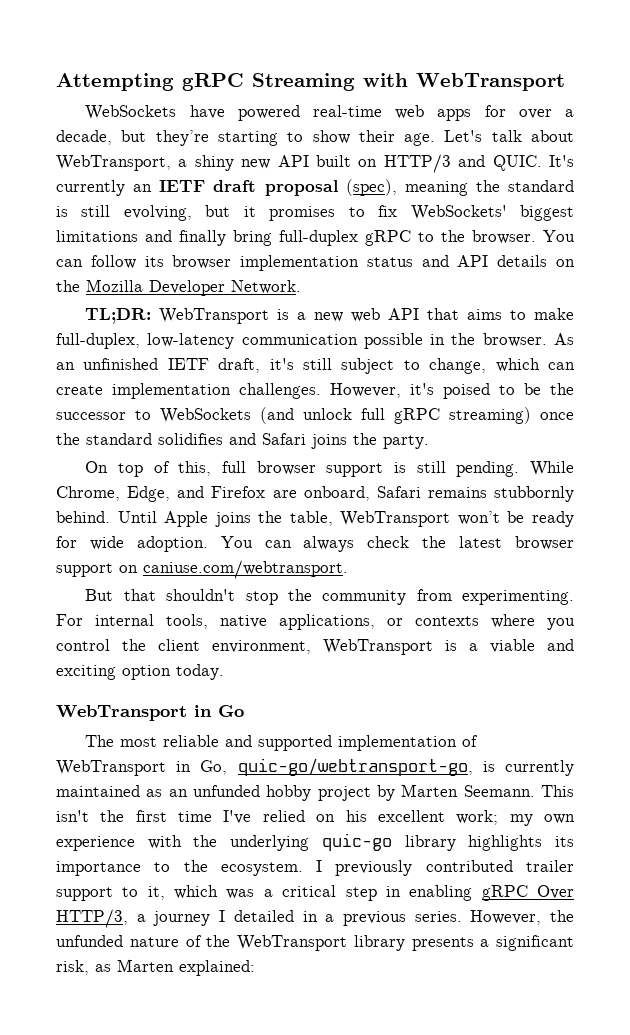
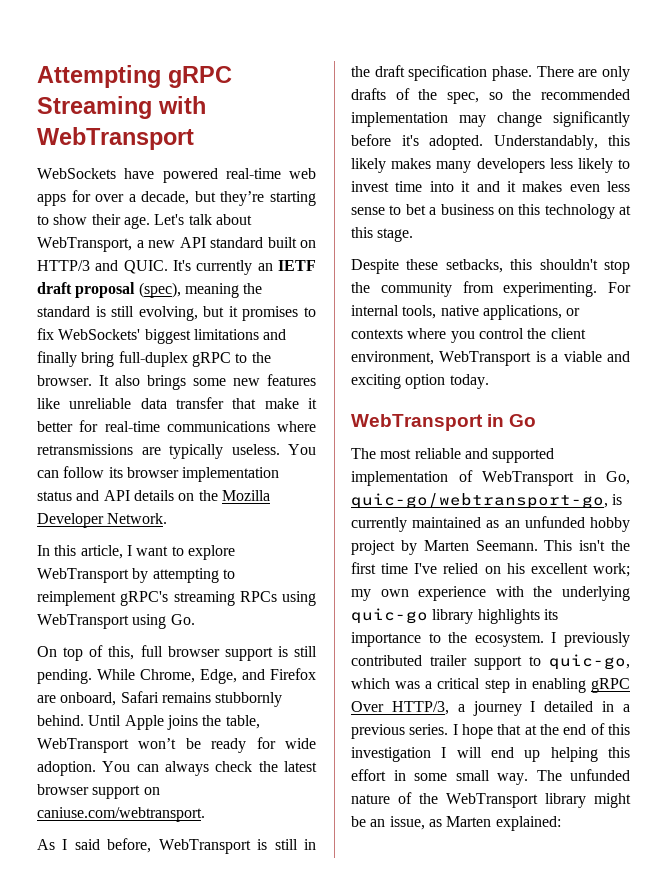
[194,155,234,171] shiny -> (144, 244) none
(309, 161) none -> [210,237,263,248] standard
(536, 237) none -> [99,374,316,390] [37,397,318,409] [37,420,316,432] [37,444,280,459] It also brings some new features like unreliable data transfer that make it better for real-time communications where retransmissions are typically useless.
[85,308,575,324] [56,333,574,349] [56,358,575,374] [56,383,574,399] [56,407,574,424] [56,433,429,449] TL;DR: WebTransport is a new web API that aims to make full-duplex, low-latency communication possible in the browser. As an unfinished IETF draft, it's still subject to change, which can create implementation challenges. However, it's poised to be the successor to WebSockets (and unlock full gRPC streaming) once the standard solidifies and Safari joins the party. -> [37,545,235,560] [37,568,235,583] [37,591,316,606] [37,614,195,629] In this article, I want to explore WebTransport by attempting to reimplement gRPC's streaming RPCs using WebTransport using Go.
[85,589,156,601] But that -> [37,838,316,854] [351,65,630,81] [351,88,630,104] [351,111,630,127] [351,134,630,150] [351,158,630,173] [351,181,630,192] [351,204,631,219] [351,227,414,242] [351,259,533,274] As I said before, WebTransport is still in the draft specification phase. There are only drafts of the spec, so the recommended implementation may change significantly before it's adopted. Understandably, this likely makes many developers less likely to invest time into it and it makes even less sense to bet a business on this technology at this stage. // Despite these setbacks, this
[147,886,165,900] it, -> [549,654,630,670] quic-go,
[470,910,574,925] However, the -> [452,723,630,739] [351,747,630,762] [351,769,562,785] I hope that at the end of this investigation I will end up helping this effort in some small way. The
[411,935,574,951] [56,960,89,975] presents a significant risk, -> [594,793,631,808] [351,816,425,830] might be an issue,

